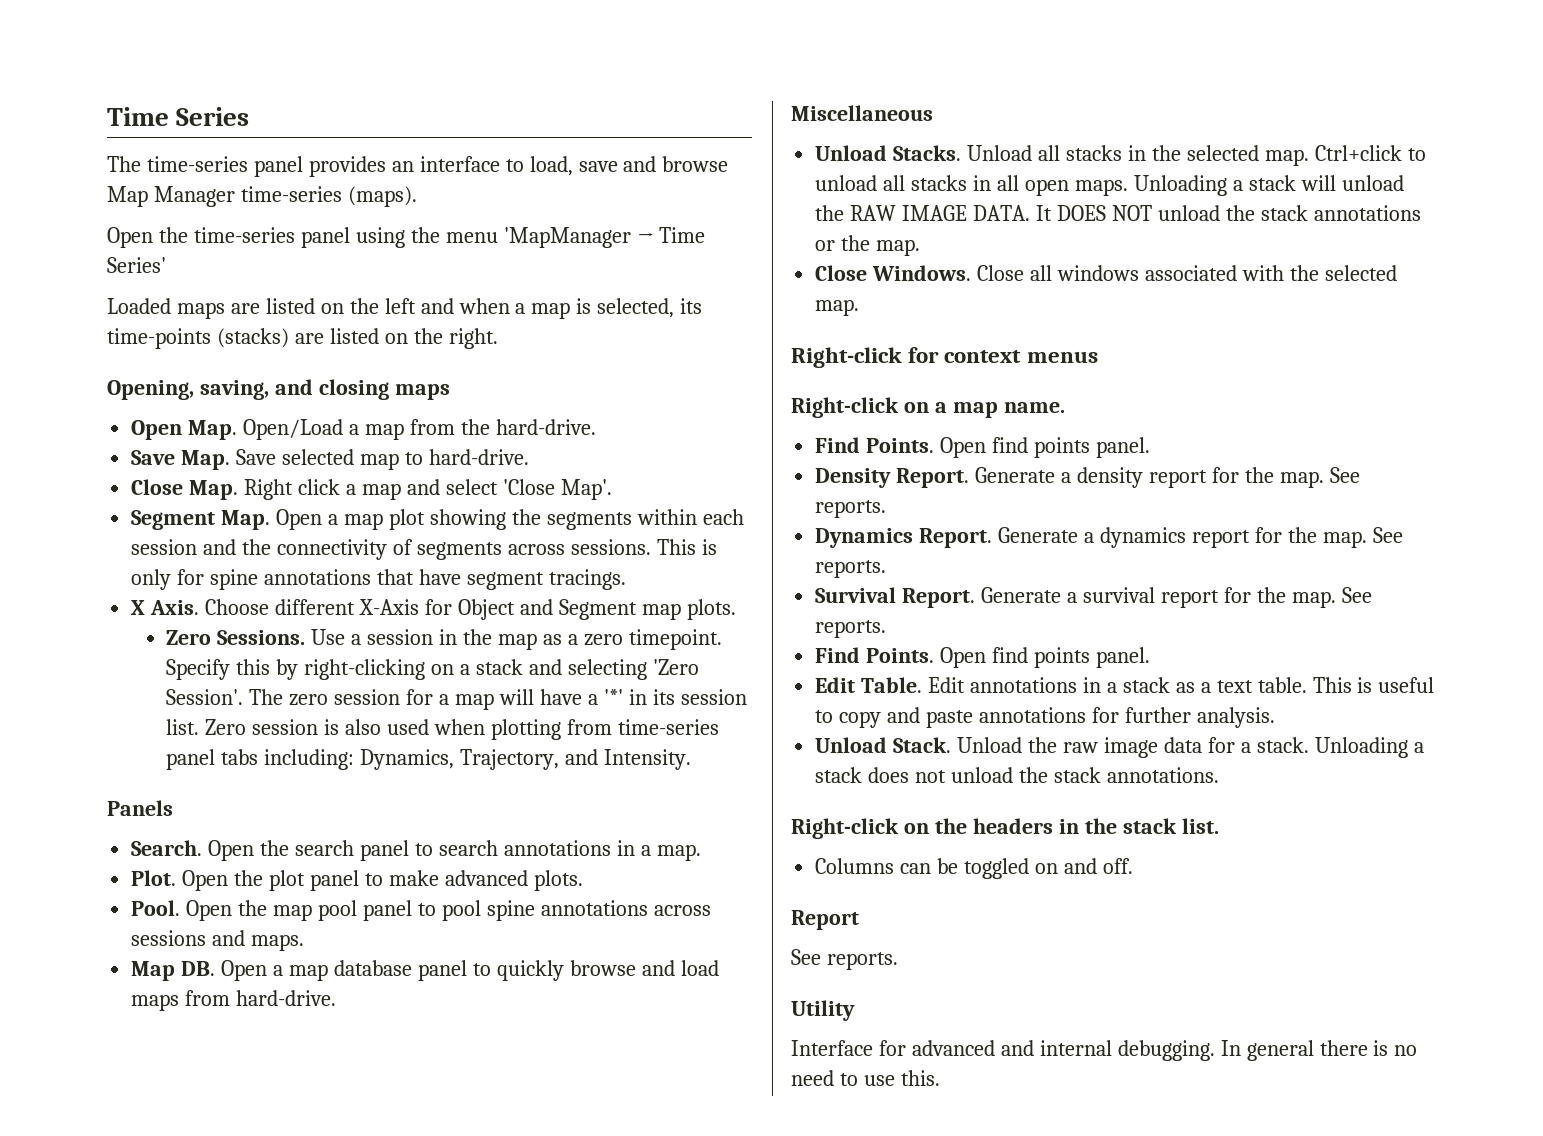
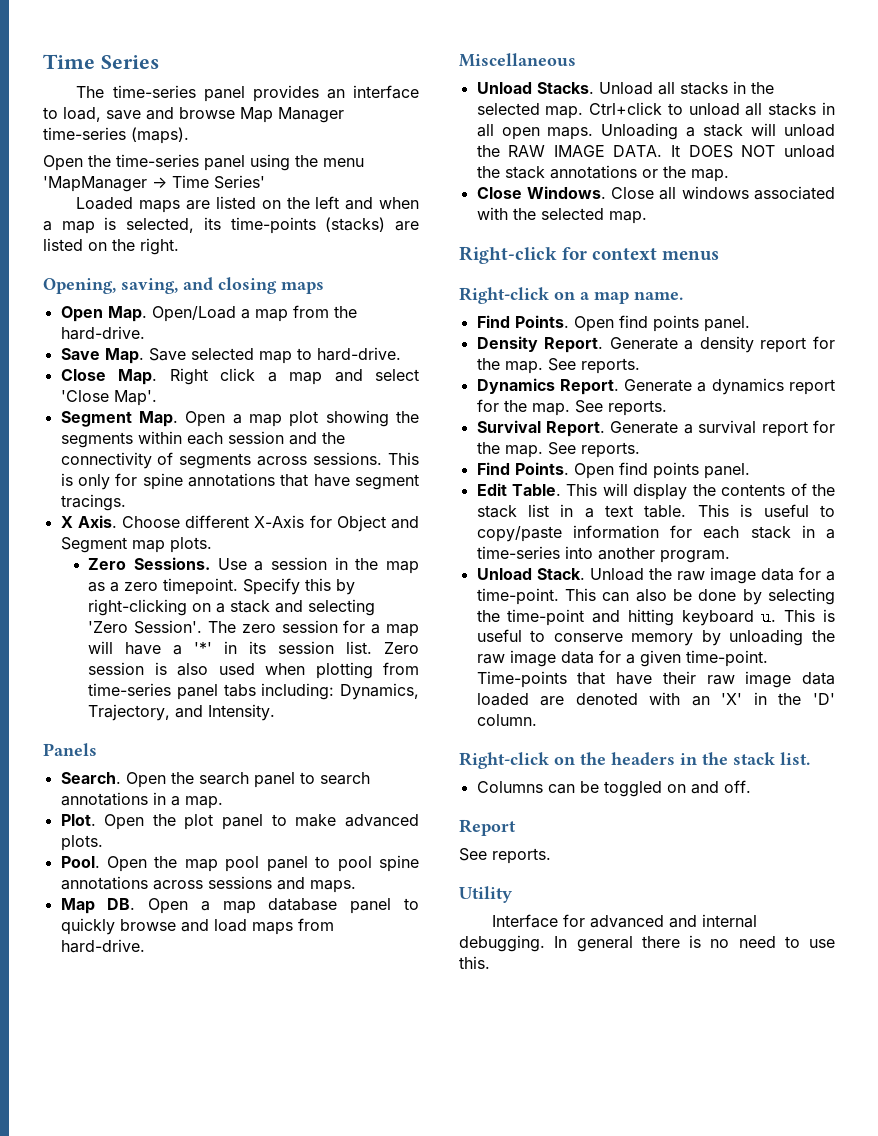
[928,677,1195,693] Edit annotations in a stack as -> [566,483,835,500] [476,504,574,518] This will display the contents of the stack list in
[839,707,1275,728] copy and paste annotations for further analysis. -> [476,525,835,542] [476,546,730,563] copy/paste information for each stack in a time-series into another program.
[1256,737,1424,758] [815,767,1219,783] stack. Unloading a stack does not unload the stack annotations. -> [476,588,835,605] [476,608,835,626] [476,629,835,646] [476,650,768,667] [476,671,835,688] [476,692,835,706] [476,714,537,726] time-point. This can also be done by selecting the time-point and hitting keyboard u. This is useful to conserve memory by unloading the raw image data for a given time-point. Time-points that have their raw image data loaded are denoted with an 'X' in the 'D' column.

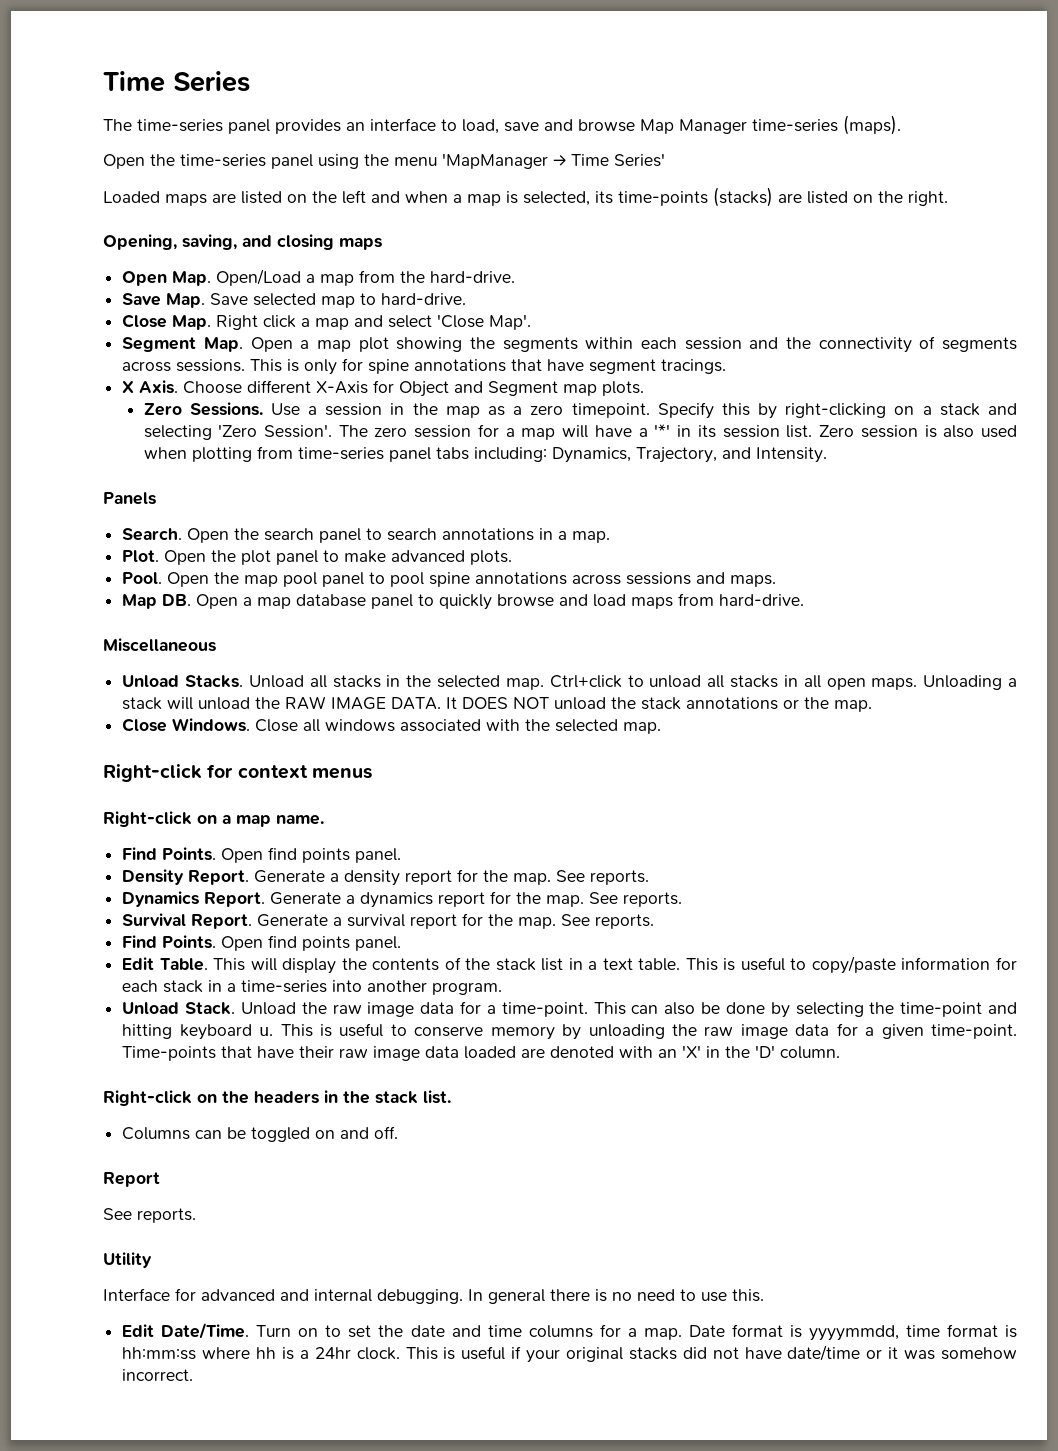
(490, 962) none -> [122,1323,1018,1341] [122,1345,1017,1363] [122,1369,194,1381] // Edit Date/Time. Turn on to set the date and time columns for a map. Date format is yyyymmdd, time format is hh:mm:ss where hh is a 24hr clock. This is useful if your original stacks did not have date/time or it was somehow incorrect.

